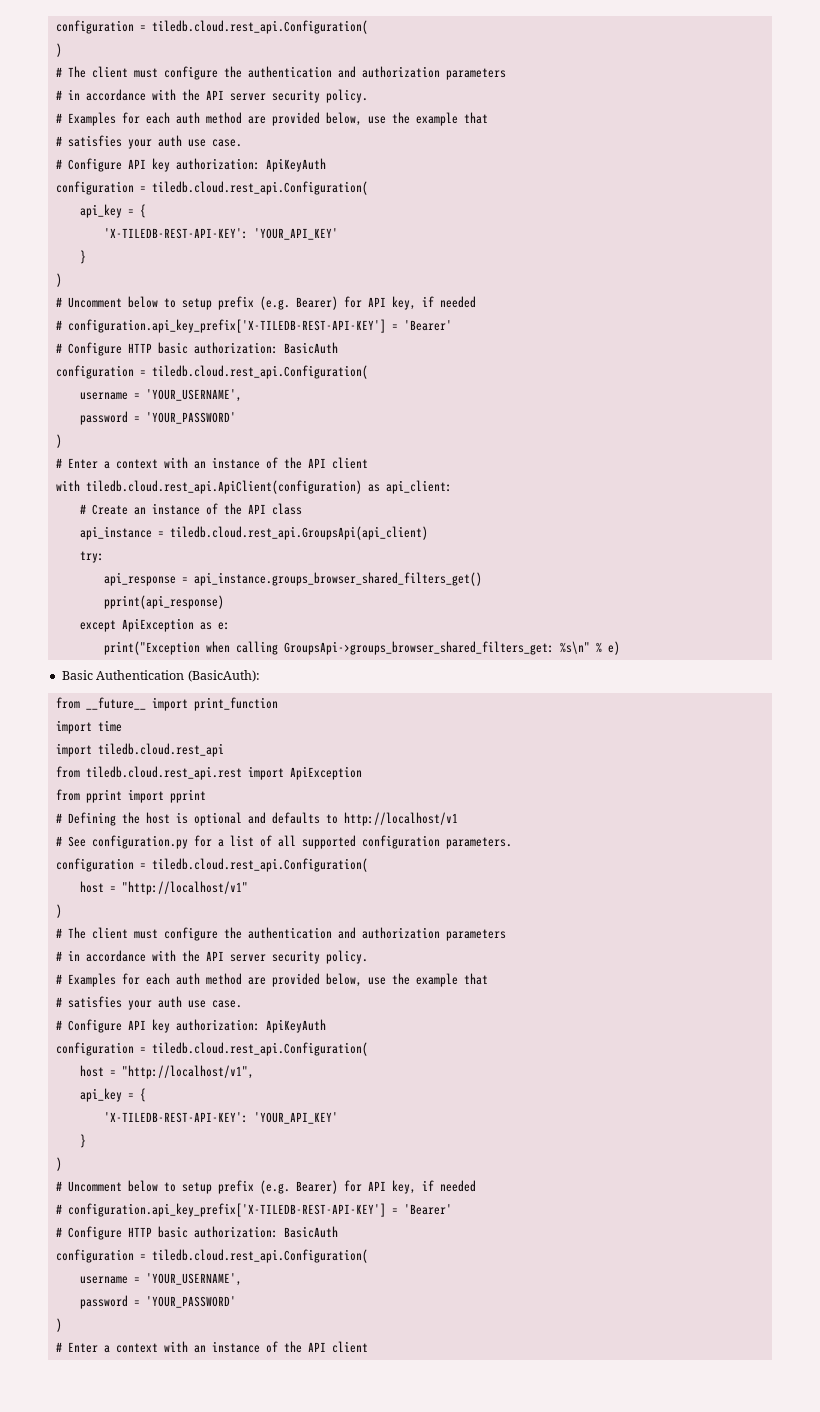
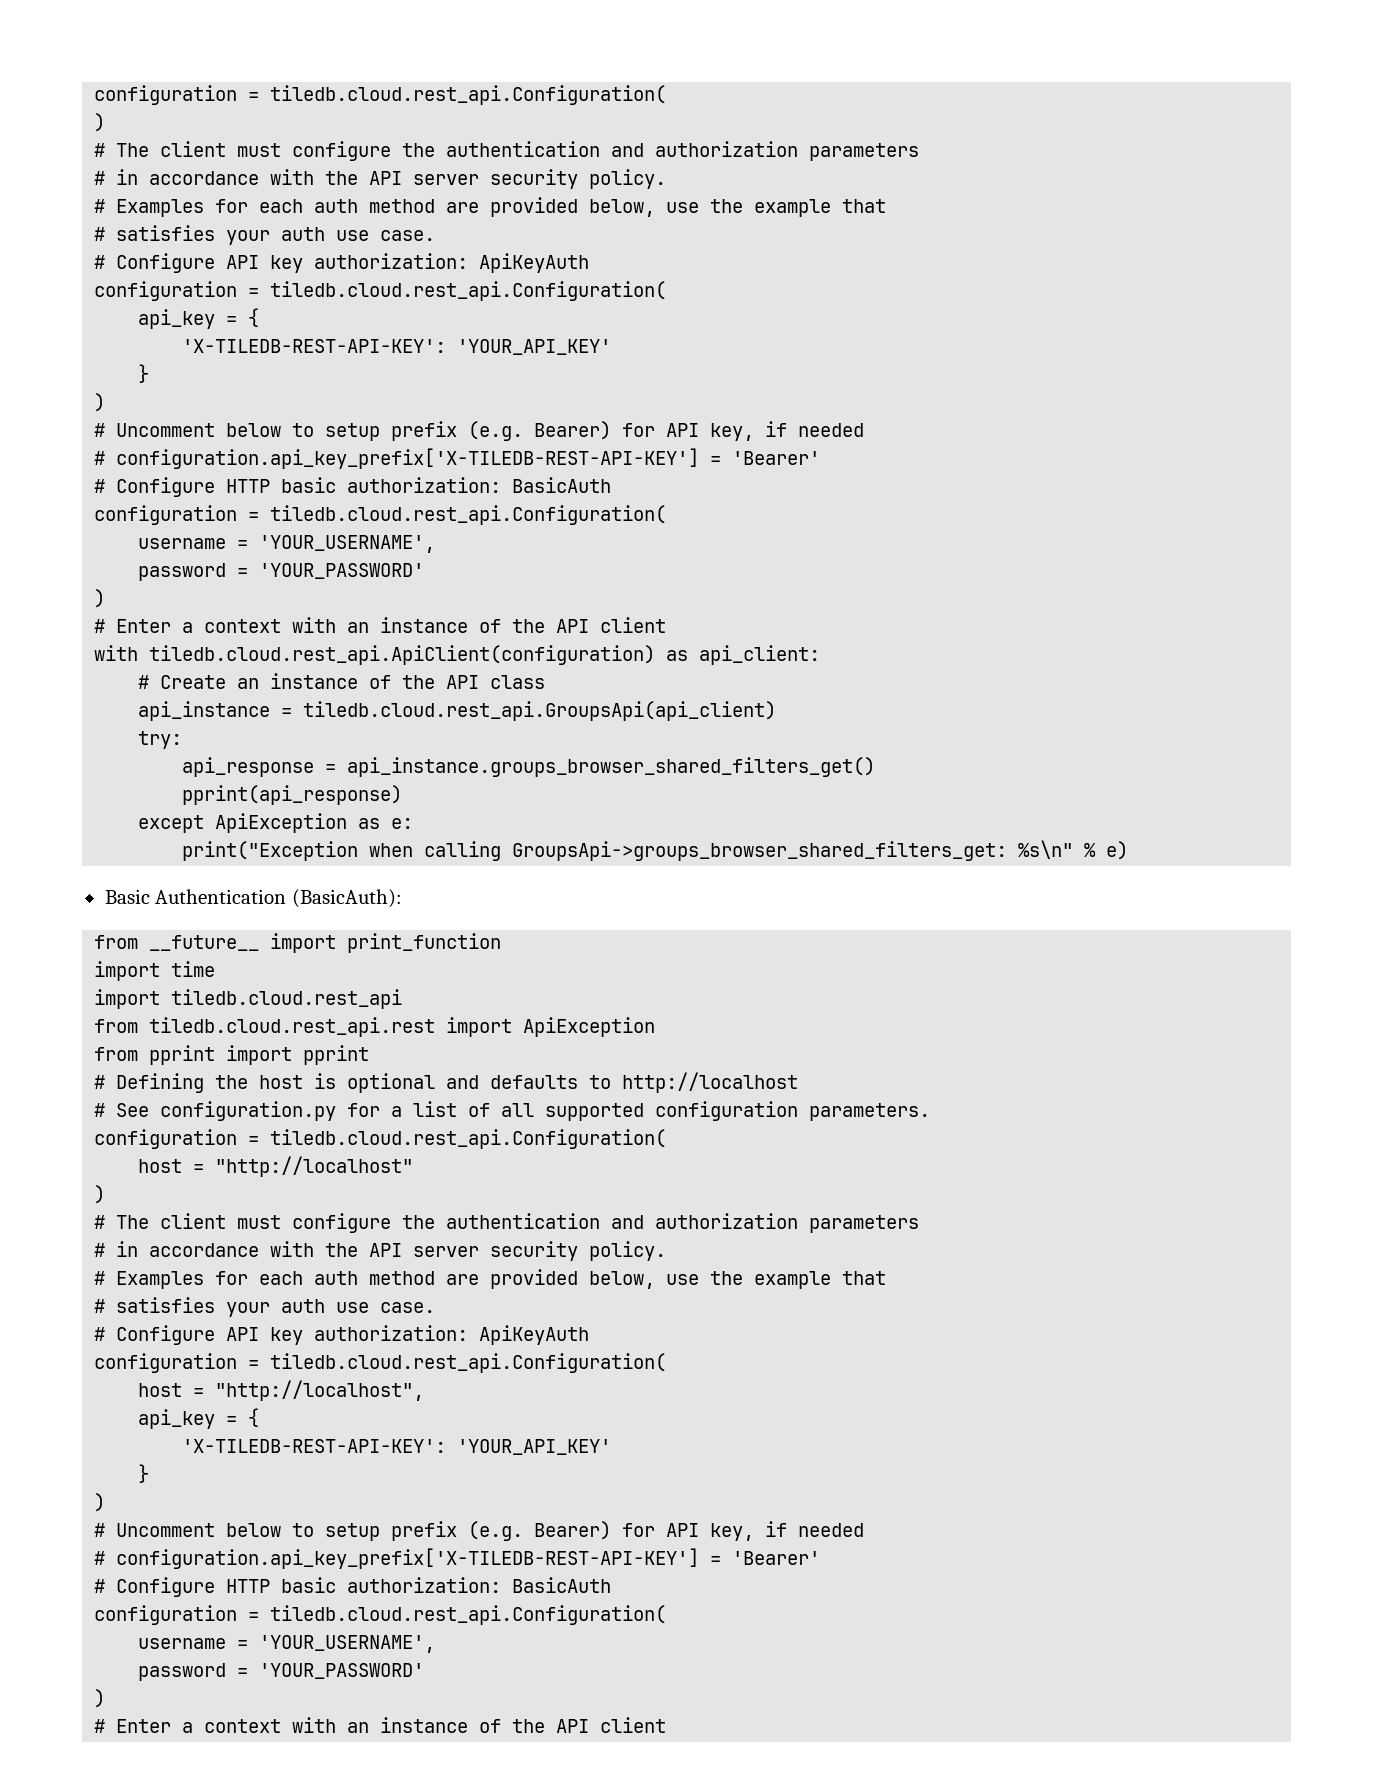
[343,812,458,826] http://localhost/v1 -> [622,1072,799,1093] http://localhost
[121,881,248,895] "http://localhost/v1" -> [215,1156,414,1177] "http://localhost"
[121,1065,254,1079] "http://localhost/v1", -> [215,1380,425,1401] "http://localhost",

